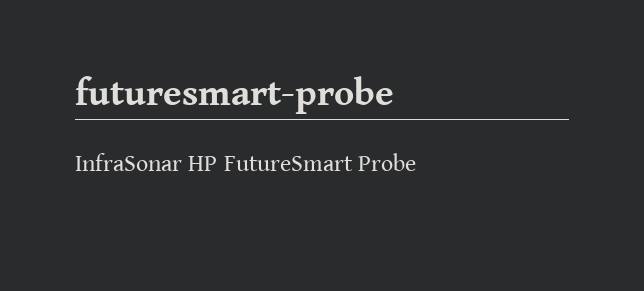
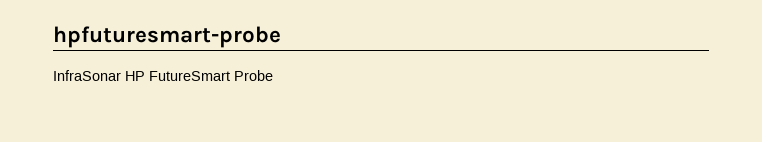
[75,76,394,114] futuresmart-probe -> [53,26,281,48] hpfuturesmart-probe

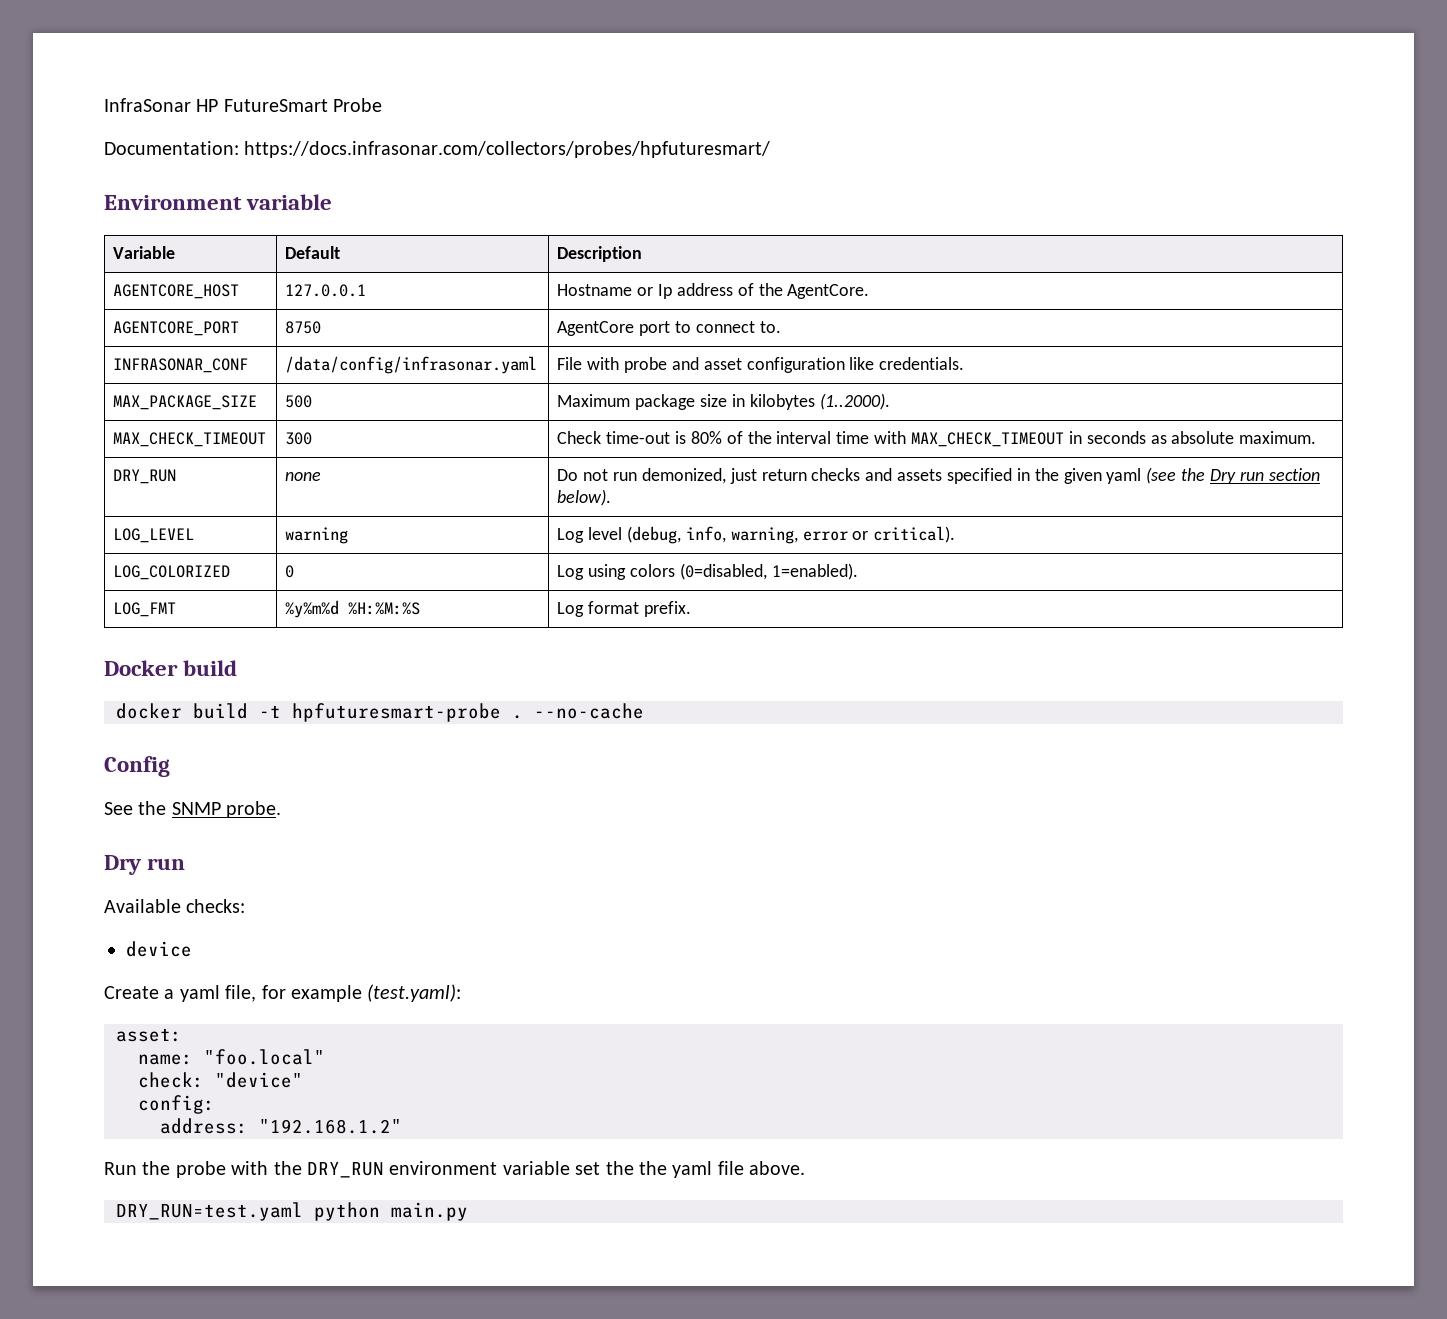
[53,26,281,48] hpfuturesmart-probe // -> (104, 105) none
(273, 75) none -> [104,141,771,158] [104,194,333,210] [113,246,176,259] [285,246,341,259] [557,246,643,262] [113,284,240,299] [285,284,367,297] [557,283,870,299] [113,321,240,336] [285,321,322,334] [557,321,781,336] [113,358,249,373] [285,356,538,374] [557,357,965,373] [113,395,258,410] [285,395,313,408] [557,393,890,410] [113,432,267,447] [285,432,313,445] [557,431,1317,447] [113,469,177,484] [285,472,322,481] [557,467,1320,484] [557,489,612,506] [113,528,195,543] [285,527,349,544] [557,526,956,544] [113,565,231,580] [285,565,295,578] [557,563,858,580] [113,602,177,617] [285,600,421,618] [557,601,692,617] [104,660,238,676] [116,703,644,722] [104,756,170,777] [104,801,282,818] [104,855,186,875] [104,899,246,913] [126,941,192,957] [104,984,462,1002] [116,1028,182,1042] [138,1049,325,1065] [138,1072,303,1088] [138,1095,215,1114] [160,1118,402,1134] [104,1161,806,1178] [116,1202,468,1221] // Documentation: https://docs.infrasonar.com/collectors/probes/hpfuturesmart/ // Environment variable // Variable | Default | Description // AGENTCORE_HOST | 127.0.0.1 | Hostname or Ip address of the AgentCore. // AGENTCORE_PORT | 8750 | AgentCore port to connect to. // INFRASONAR_CONF | /data/config/infrasonar.yaml | File with probe and asset configuration like credentials. // MAX_PACKAGE_SIZE | 500 | Maximum package size in kilobytes (1..2000). // MAX_CHECK_TIMEOUT | 300 | Check time-out is 80% of the interval time with MAX_CHECK_TIMEOUT in seconds as absolute maximum. // DRY_RUN | none | Do not run demonized, just return checks and assets specified in the given yaml (see the Dry run section below). // LOG_LEVEL | warning | Log level (debug, info, warning, error or critical). // LOG_COLORIZED | 0 | Log using colors (0=disabled, 1=enabled). // LOG_FMT | %y%m%d %H:%M:%S | Log format prefix. // Docker build // docker build -t hpfuturesmart-probe . --no-cache // Config // See the SNMP probe. // Dry run // Available checks: // device // Create a yaml file, for example (test.yaml): // asset: // name: "foo.local" // check: "device" // config: // address: "192.168.1.2" // Run the probe with the DRY_RUN environment variable set the the yaml file above. // DRY_RUN=test.yaml python main.py

